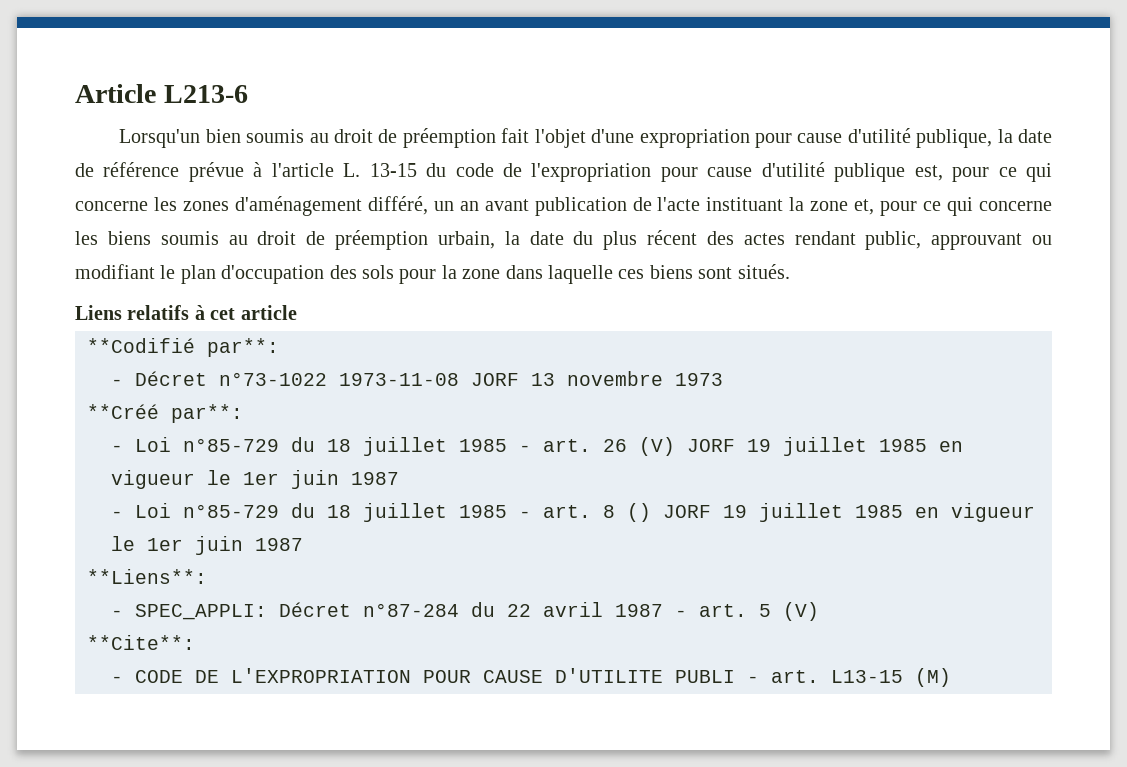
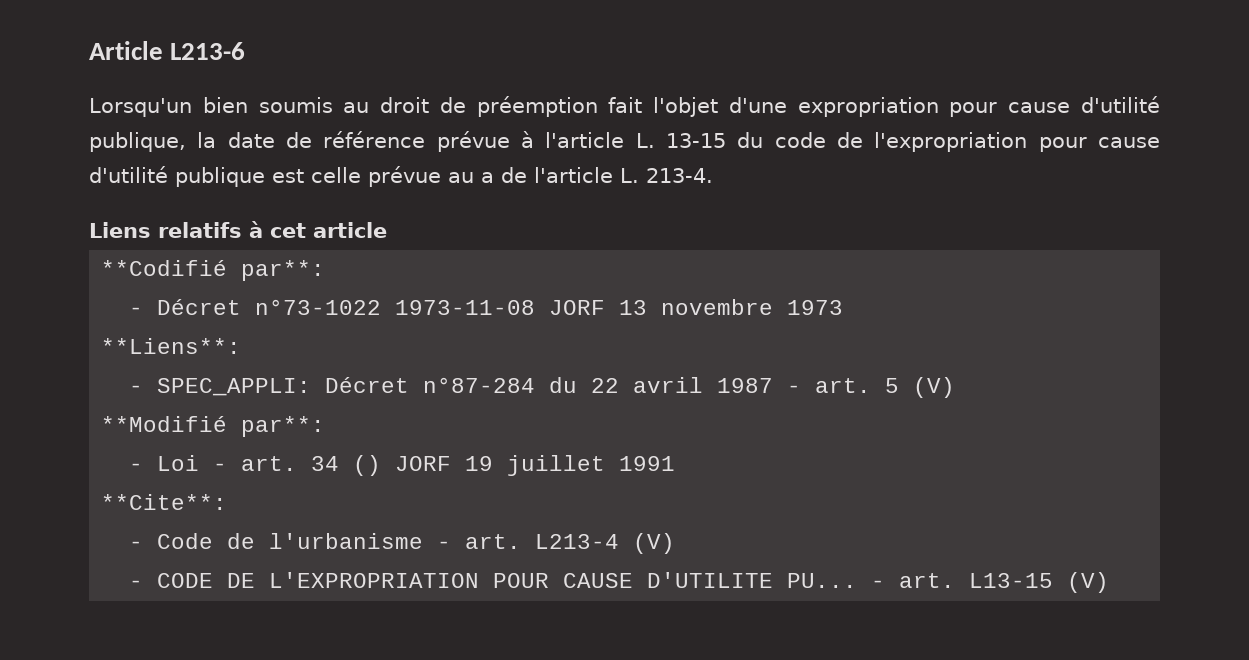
[914,163,1053,182] [75,196,1053,216] [75,230,1053,250] [75,264,790,284] est, pour ce qui concerne les zones d'aménagement différé, un an avant publication de l'acte instituant la zone et, pour ce qui concerne les biens soumis au droit de préemption urbain, la date du plus récent des actes rendant public, approuvant ou modifiant le plan d'occupation des sols pour la zone dans laquelle ces biens sont situés. -> [272,166,713,187] est celle prévue au a de l'article L. 213-4.
[87,404,243,423] [111,437,963,456] [111,470,399,489] [111,503,1035,522] [111,536,303,555] // **Créé par**: // - Loi n°85-729 du 18 juillet 1985 - art. 26 (V) JORF 19 juillet 1985 en vigueur le 1er juin 1987 // - Loi n°85-729 du 18 juillet 1985 - art. 8 () JORF 19 juillet 1985 en vigueur le 1er juin 1987 -> (844, 307) none
[87,635,195,650] **Cite**: -> [101,416,326,437] [129,455,676,476] [101,494,228,510] [129,533,676,554] **Modifié par**: // - Loi - art. 34 () JORF 19 juillet 1991 // **Cite**: // - Code de l'urbanisme - art. L213-4 (V)
[675,670,735,683] PUBLI -> [787,573,858,588] PU...
[915,668,951,687] (M) -> [1067,572,1110,593] (V)

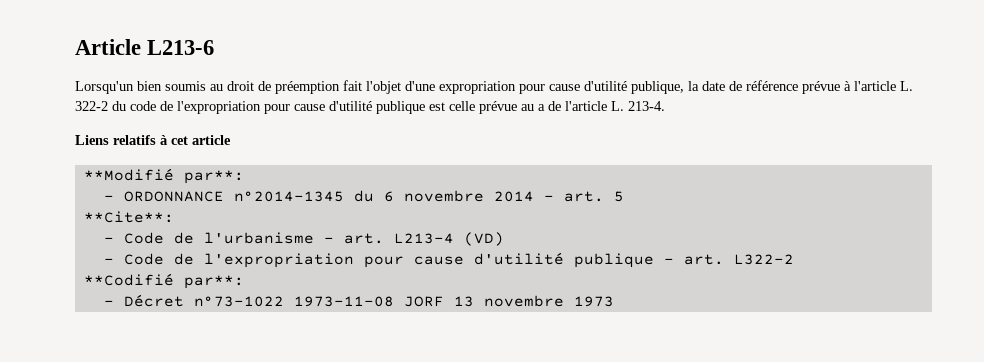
[666,133,726,148] 13-15 -> [75,101,108,111] 322-2
(387, 230) none -> [83,168,244,184] [103,190,624,202] [83,211,174,223] [103,232,504,246] [103,252,794,268] // **Modifié par**: // - ORDONNANCE n°2014-1345 du 6 novembre 2014 - art. 5 // **Cite**: // - Code de l'urbanisme - art. L213-4 (VD) // - Code de l'expropriation pour cause d'utilité publique - art. L322-2
[101,338,242,354] [129,377,956,398] [101,416,326,437] [129,455,676,476] [101,494,228,510] [129,533,676,554] [129,572,1110,593] // **Liens**: // - SPEC_APPLI: Décret n°87-284 du 22 avril 1987 - art. 5 (V) // **Modifié par**: // - Loi - art. 34 () JORF 19 juillet 1991 // **Cite**: // - Code de l'urbanisme - art. L213-4 (V) // - CODE DE L'EXPROPRIATION POUR CAUSE D'UTILITE PU... - art. L13-15 (V) -> (614, 301) none

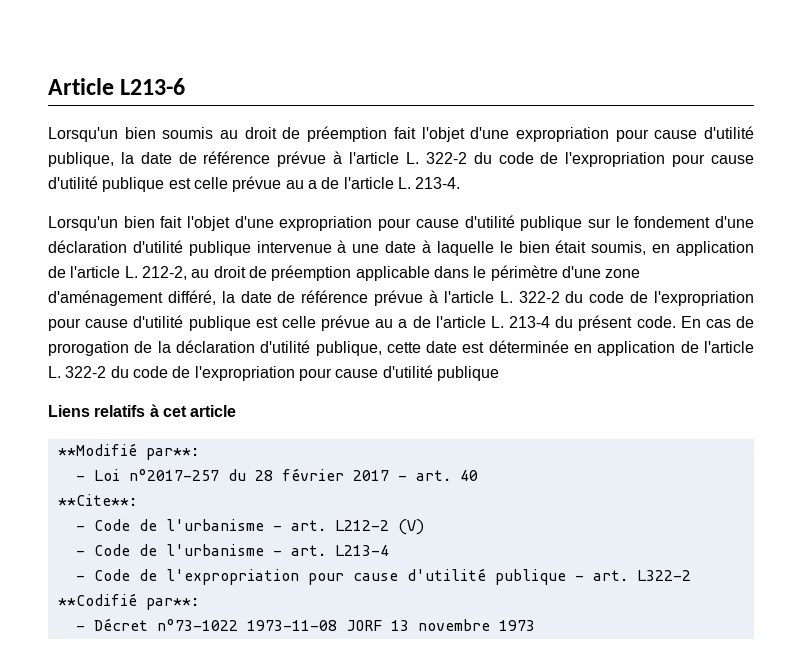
(665, 106) none -> [48,215,755,231] [48,240,754,256] [48,265,641,281] [48,290,754,306] [48,315,754,331] [48,340,754,356] [48,365,499,381] // Lorsqu'un bien fait l'objet d'une expropriation pour cause d'utilité publique sur le fondement d'une déclaration d'utilité publique intervenue à une date à laquelle le bien était soumis, en application de l'article L. 212-2, au droit de préemption applicable dans le périmètre d'une zone d'aménagement différé, la date de référence prévue à l'article L. 322-2 du code de l'expropriation pour cause d'utilité publique est celle prévue au a de l'article L. 213-4 du présent code. En cas de prorogation de la déclaration d'utilité publique, cette date est déterminée en application de l'article L. 322-2 du code de l'expropriation pour cause d'utilité publique
[123,190,624,202] ORDONNANCE n°2014-1345 du 6 novembre 2014 - art. 5 -> [93,468,478,481] Loi n°2017-257 du 28 février 2017 - art. 40
(174, 217) none -> [75,519,424,535] // - Code de l'urbanisme - art. L212-2 (V)
[463,232,504,246] (VD) -> (389, 550) none

